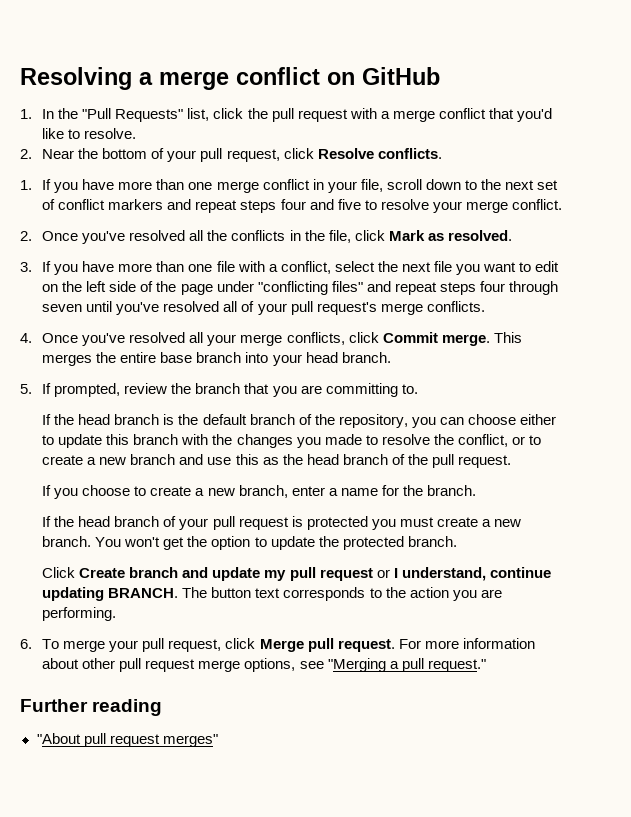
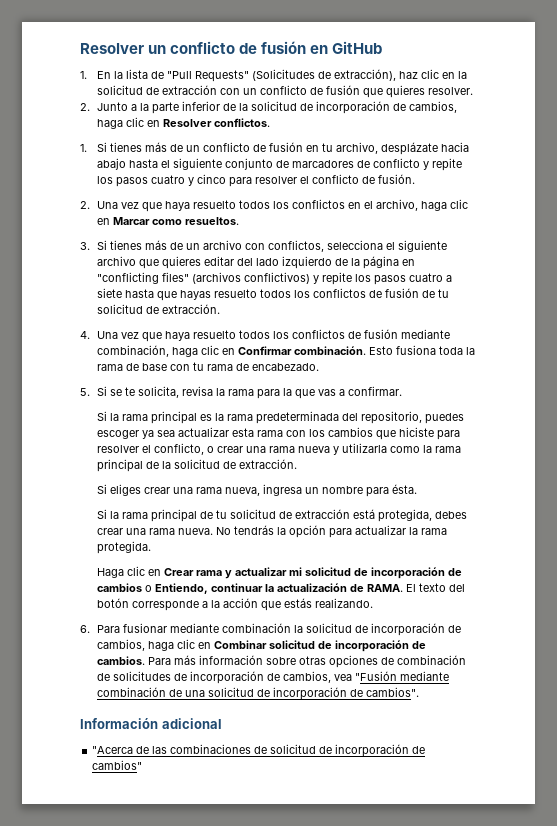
[20,67,440,90] [20,108,552,122] [42,128,137,139] [20,148,442,162] [20,179,559,193] [42,199,562,213] [20,230,512,244] [20,261,560,275] [42,281,558,295] [42,301,485,315] [20,332,522,346] [42,352,391,366] [20,383,418,397] [42,414,556,428] [42,434,541,448] [42,454,511,468] [42,485,476,499] [42,516,521,530] [42,536,457,550] [42,567,551,581] [42,587,502,601] [42,607,117,621] [20,638,535,652] [42,658,486,672] [20,699,163,716] [36,733,218,747] Resolving a merge conflict on GitHub // 1. In the "Pull Requests" list, click the pull request with a merge conflict that you'd like to resolve. // 2. Near the bottom of your pull request, click Resolve conflicts. // 1. If you have more than one merge conflict in your file, scroll down to the next set of conflict markers and repeat steps four and five to resolve your merge conflict. // 2. Once you've resolved all the conflicts in the file, click Mark as resolved. // 3. If you have more than one file with a conflict, select the next file you want to edit on the left side of the page under "conflicting files" and repeat steps four through seven until you've resolved all of your pull request's merge conflicts. // 4. Once you've resolved all your merge conflicts, click Commit merge. This merges the entire base branch into your head branch. // 5. If prompted, review the branch that you are committing to. // If the head branch is the default branch of the repository, you can choose either to update this branch with the changes you made to resolve the conflict, or to create a new branch and use this as the head branch of the pull request. // If you choose to create a new branch, enter a name for the branch. // If the head branch of your pull request is protected you must create a new branch. You won't get the option to update the protected branch. // Click Create branch and update my pull request or I understand, continue updating BRANCH. The button text corresponds to the action you are performing. // 6. To merge your pull request, click Merge pull request. For more information about other pull request merge options, see "Merging a pull request." // Further reading // "About pull request merges" -> [80,41,383,54] [80,69,468,82] [97,85,474,98] [80,101,458,114] [97,117,271,129] [80,142,470,155] [97,158,463,171] [97,174,416,187] [80,199,469,212] [97,217,240,225] [80,240,448,252] [97,256,416,269] [97,272,453,285] [97,288,450,301] [97,304,221,314] [80,329,451,342] [97,345,476,357] [97,362,320,371] [80,386,403,399] [97,411,465,424] [97,427,461,440] [97,443,462,455] [97,459,298,472] [97,484,418,497] [97,509,468,522] [97,525,448,538] [97,541,152,554] [97,566,463,579] [97,583,466,594] [97,598,374,611] [80,623,462,636] [97,639,427,652] [97,655,467,668] [97,671,450,684] [97,687,420,700] [80,718,222,729] [92,744,426,757] [92,760,143,770] Resolver un conflicto de fusión en GitHub // 1. En la lista de "Pull Requests" (Solicitudes de extracción), haz clic en la solicitud de extracción con un conflicto de fusión que quieres resolver. // 2. Junto a la parte inferior de la solicitud de incorporación de cambios, haga clic en Resolver conflictos. // 1. Si tienes más de un conflicto de fusión en tu archivo, desplázate hacia abajo hasta el siguiente conjunto de marcadores de conflicto y repite los pasos cuatro y cinco para resolver el conflicto de fusión. // 2. Una vez que haya resuelto todos los conflictos en el archivo, haga clic en Marcar como resueltos. // 3. Si tienes más de un archivo con conflictos, selecciona el siguiente archivo que quieres editar del lado izquierdo de la página en "conflicting files" (archivos conflictivos) y repite los pasos cuatro a siete hasta que hayas resuelto todos los conflictos de fusión de tu solicitud de extracción. // 4. Una vez que haya resuelto todos los conflictos de fusión mediante combinación, haga clic en Confirmar combinación. Esto fusiona toda la rama de base con tu rama de encabezado. // 5. Si se te solicita, revisa la rama para la que vas a confirmar. // Si la rama principal es la rama predeterminada del repositorio, puedes escoger ya sea actualizar esta rama con los cambios que hiciste para resolver el conflicto, o crear una rama nueva y utilizarla como la rama principal de la solicitud de extracción. // Si eliges crear una rama nueva, ingresa un nombre para ésta. // Si la rama principal de tu solicitud de extracción está protegida, debes crear una rama nueva. No tendrás la opción para actualizar la rama protegida. // Haga clic en Crear rama y actualizar mi solicitud de incorporación de cambios o Entiendo, continuar la actualización de RAMA. El texto del botón corresponde a la acción que estás realizando. // 6. Para fusionar mediante combinación la solicitud de incorporación de cambios, haga clic en Combinar solicitud de incorporación de cambios. Para más información sobre otras opciones de combinación de solicitudes de incorporación de cambios, vea "Fusión mediante combinación de una solicitud de incorporación de cambios". // Información adicional // "Acerca de las combinaciones de solicitud de incorporación de cambios"

